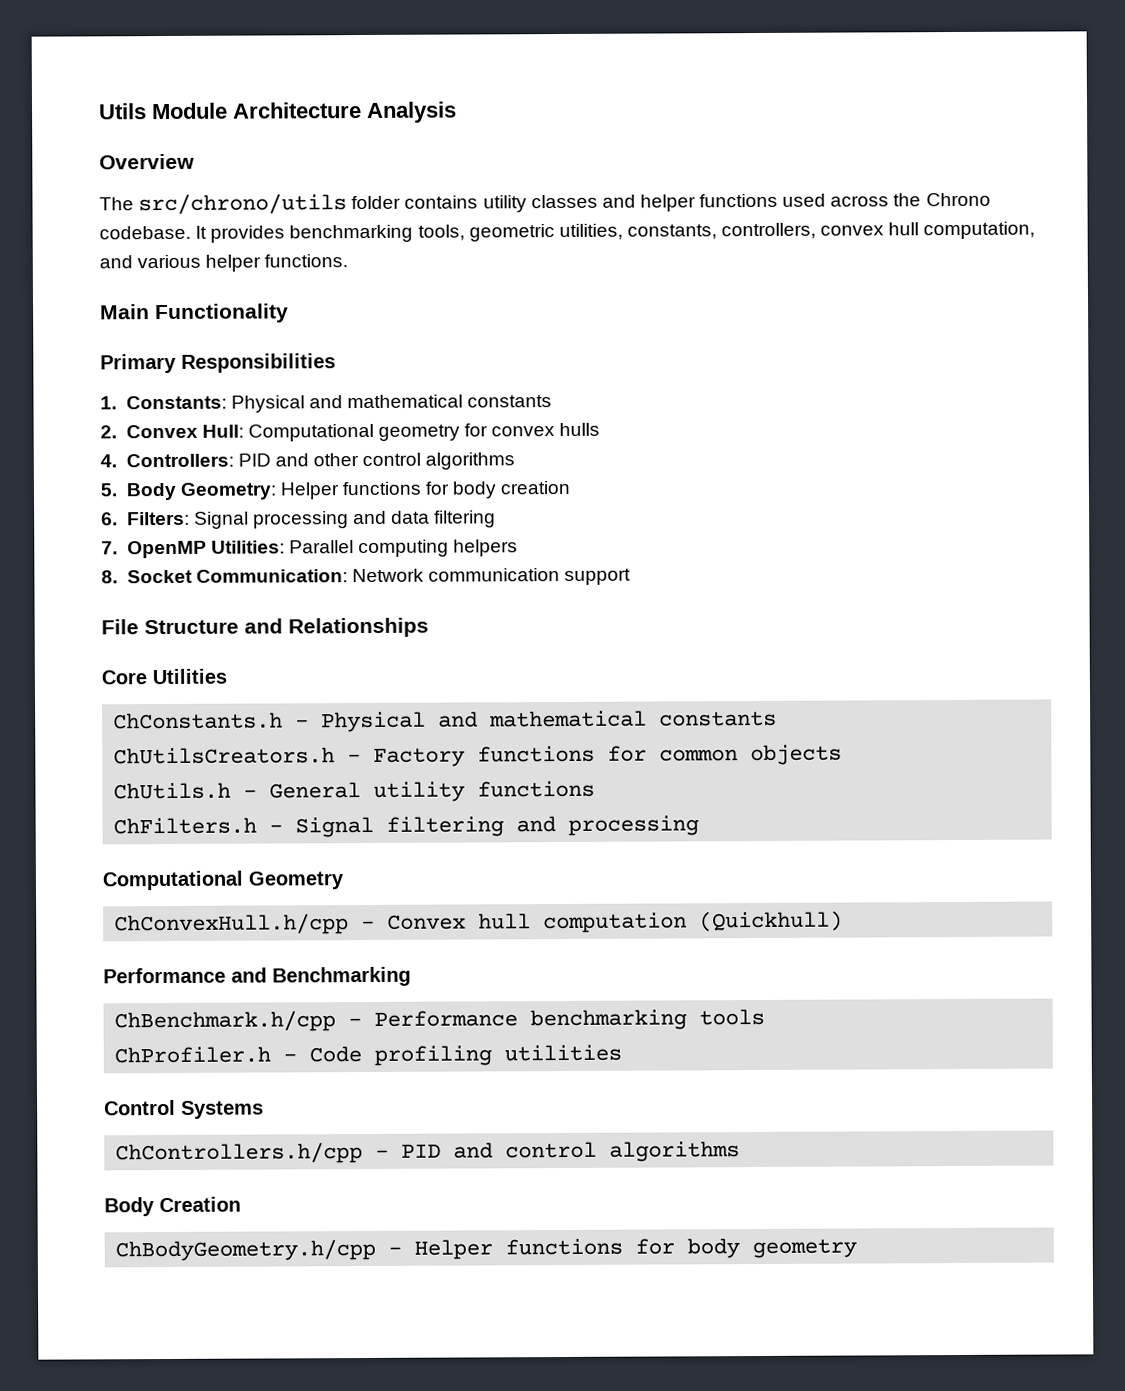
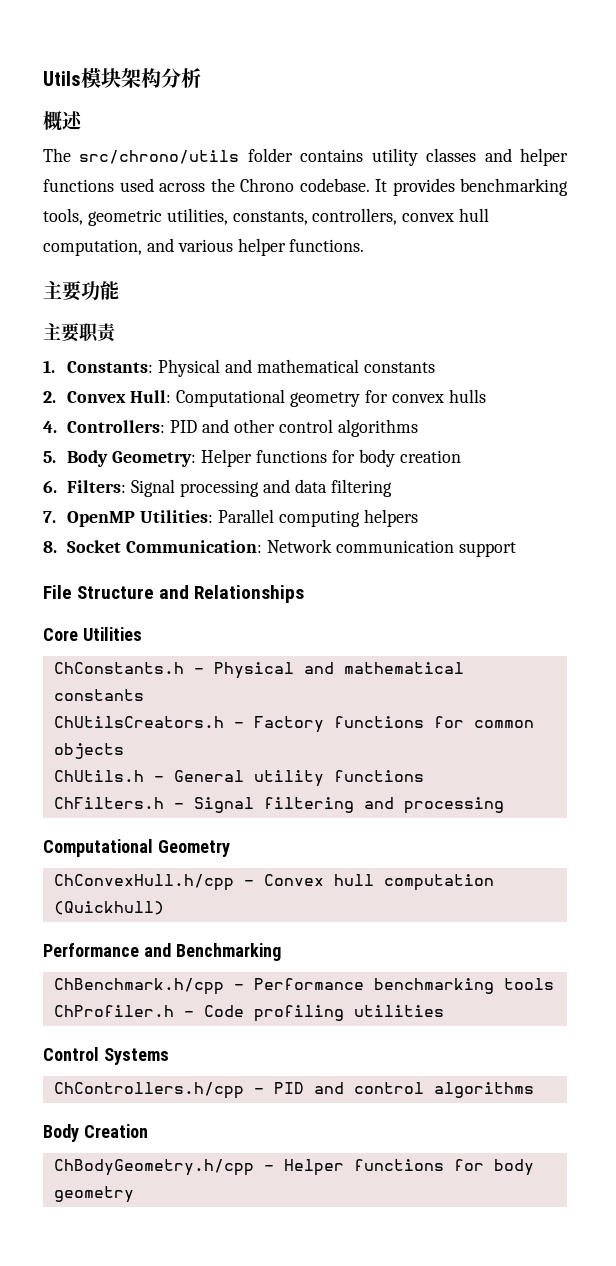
[151,101,457,123] [99,153,195,170] Module Architecture Analysis // Overview -> [81,68,201,88] [43,111,83,131] 模块架构分析 // 概述
[100,303,289,324] [100,353,336,374] Main Functionality // Primary Responsibilities -> [43,281,119,301] [43,323,118,343] 主要功能 // 主要职责

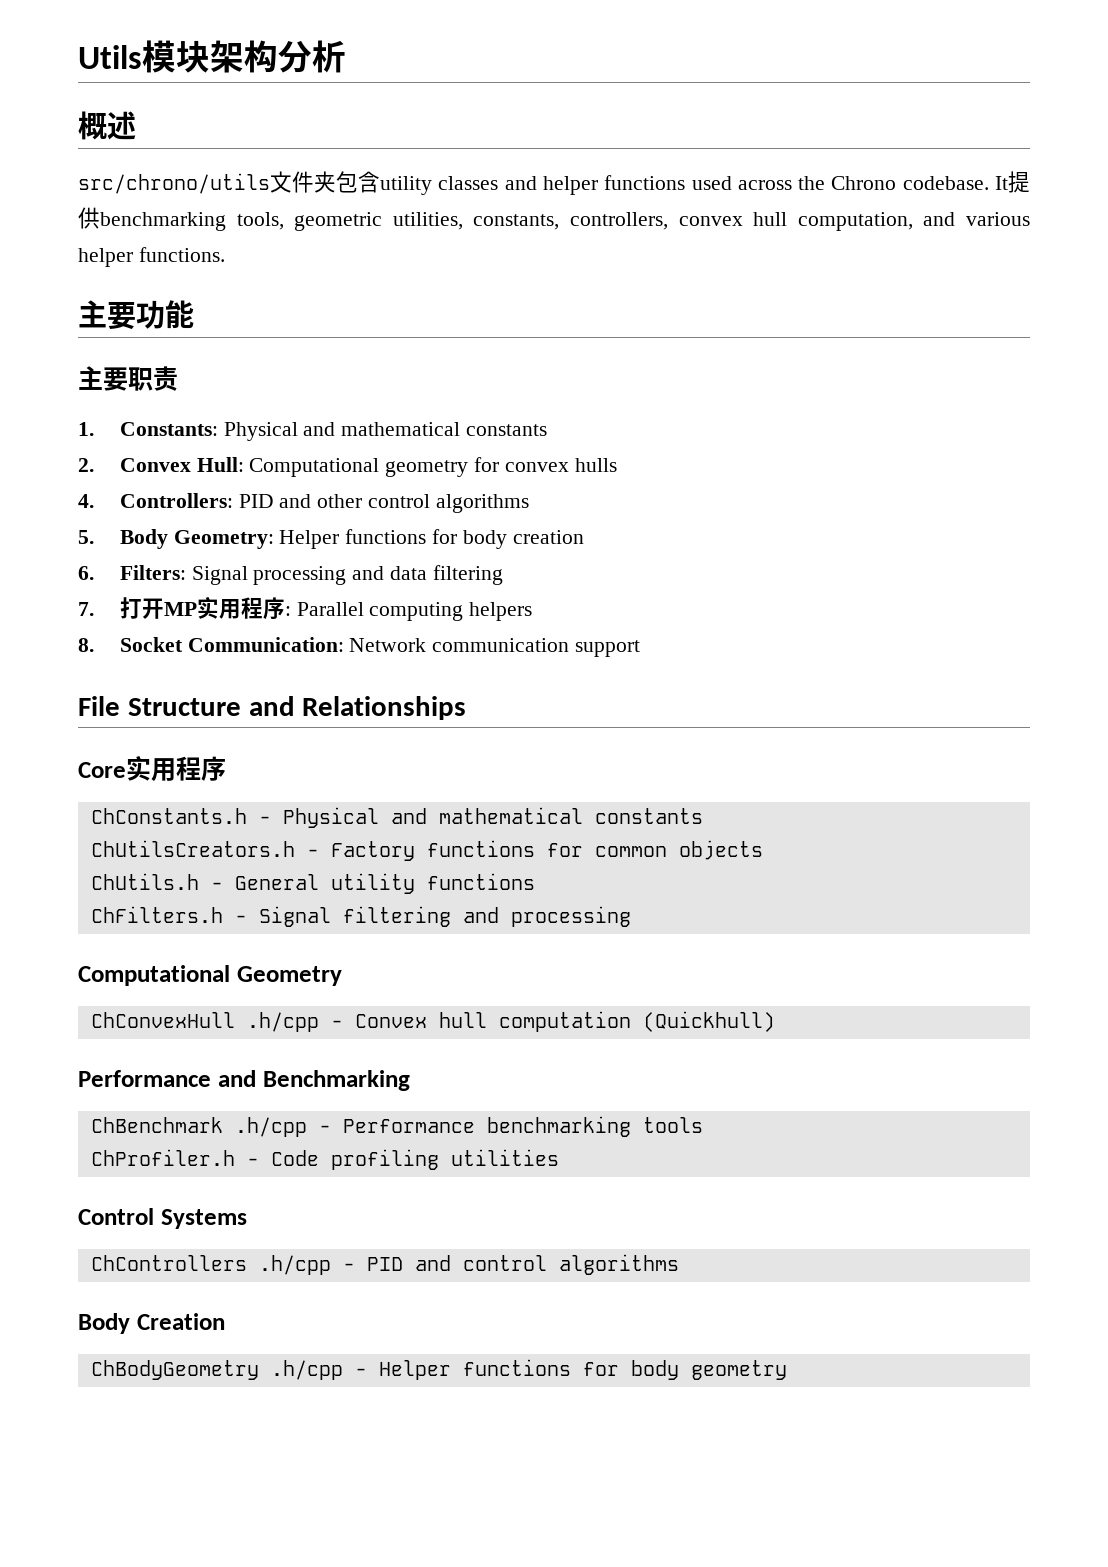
[43,148,364,164] The src/chrono/utils folder contains -> [78,171,380,194] src/chrono/utils文件夹包含
[392,178,455,196] provides -> [1007,171,1030,193] [78,207,100,229] 提供
[67,510,214,527] OpenMP Utilities: -> [119,596,291,620] 打开MP实用程序:
[82,627,142,641] Utilities -> [126,756,226,782] 实用程序
[53,874,234,891] ChConvexHull.h/cpp -> [90,1012,319,1032] ChConvexHull .h/cpp
[53,978,224,995] ChBenchmark.h/cpp -> [90,1117,307,1137] ChBenchmark .h/cpp
[53,1082,244,1099] ChControllers.h/cpp -> [90,1255,331,1275] ChControllers .h/cpp
[53,1159,254,1176] ChBodyGeometry.h/cpp -> [90,1360,343,1380] ChBodyGeometry .h/cpp

